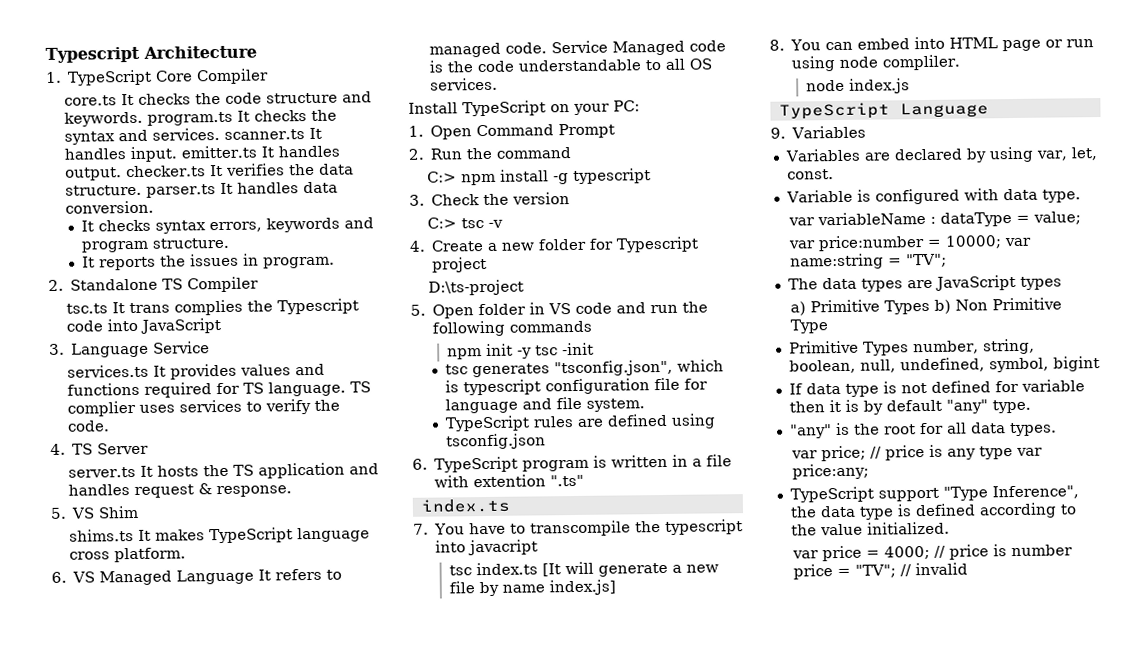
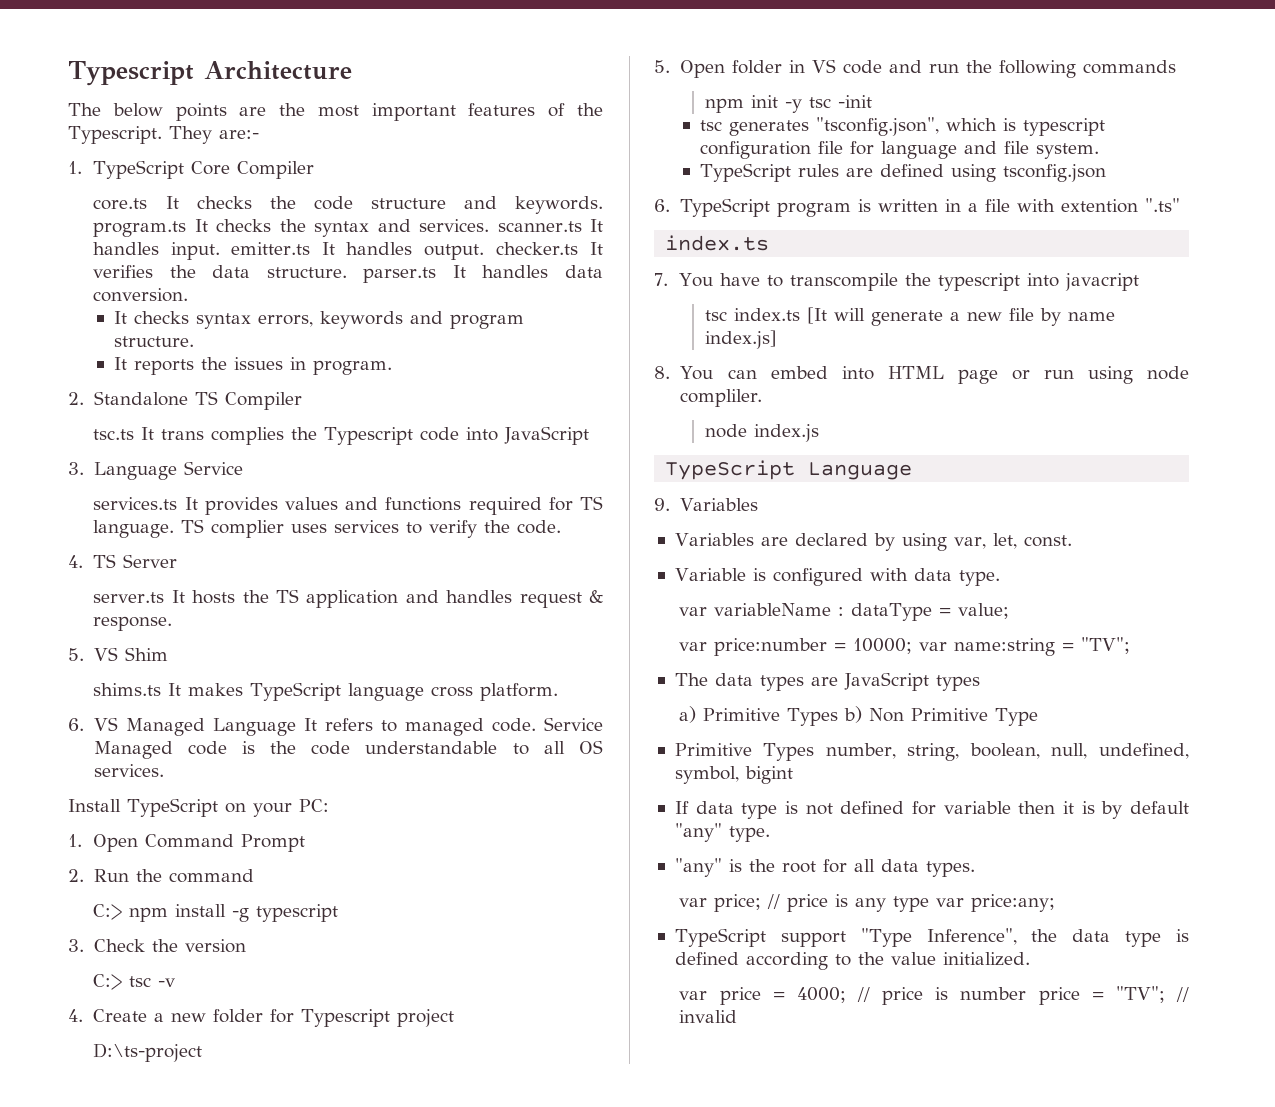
(257, 52) none -> [68,103,603,121] [68,126,259,144] // The below points are the most important features of the Typescript. They are:-

